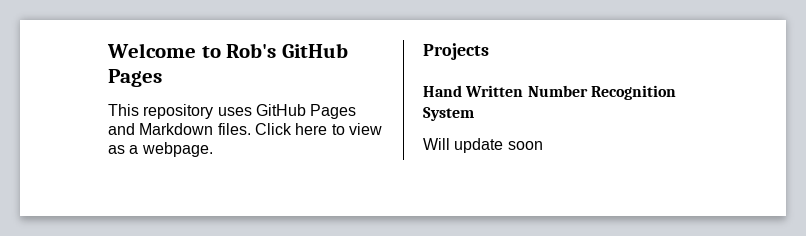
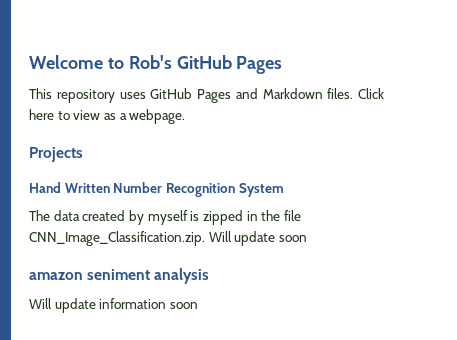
[423,138,504,153] Will update -> [29,210,301,225] [29,231,307,246] [29,268,210,284] [29,298,167,313] The data created by myself is zipped in the file CNN_Image_Classification.zip. Will update soon // amazon seniment analysis // Will update information

